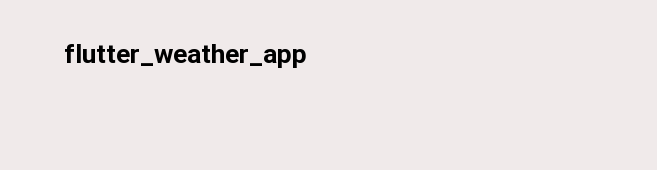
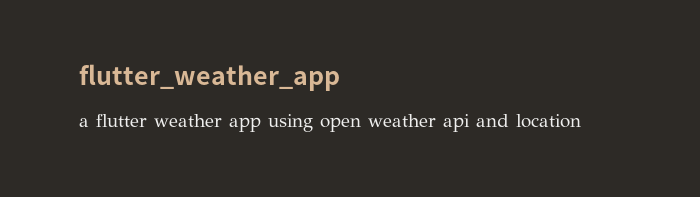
(307, 56) none -> [79,114,581,132] // a flutter weather app using open weather api and location

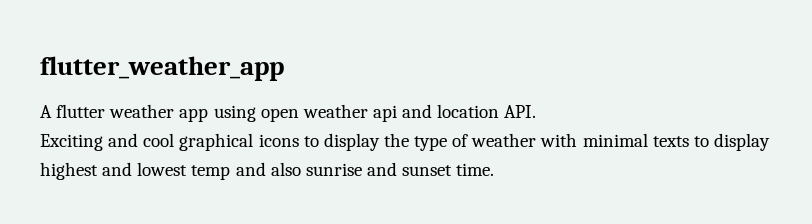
[79,118,89,127] a -> [40,105,52,118] A
(581, 121) none -> [504,105,537,118] [40,133,770,151] [40,162,495,180] API. // Exciting and cool graphical icons to display the type of weather with minimal texts to display highest and lowest temp and also sunrise and sunset time.

